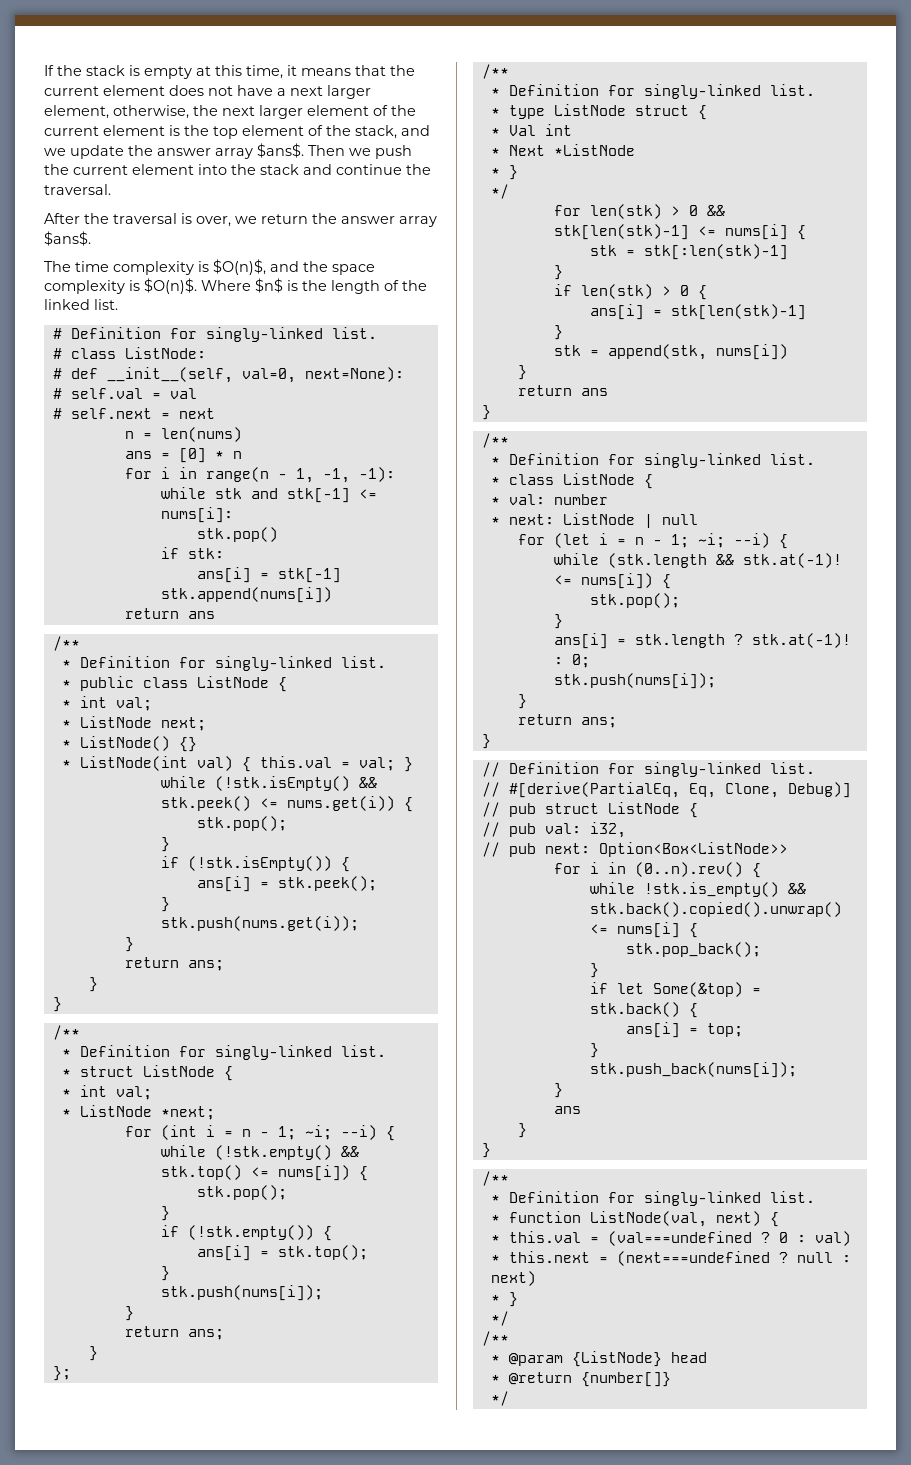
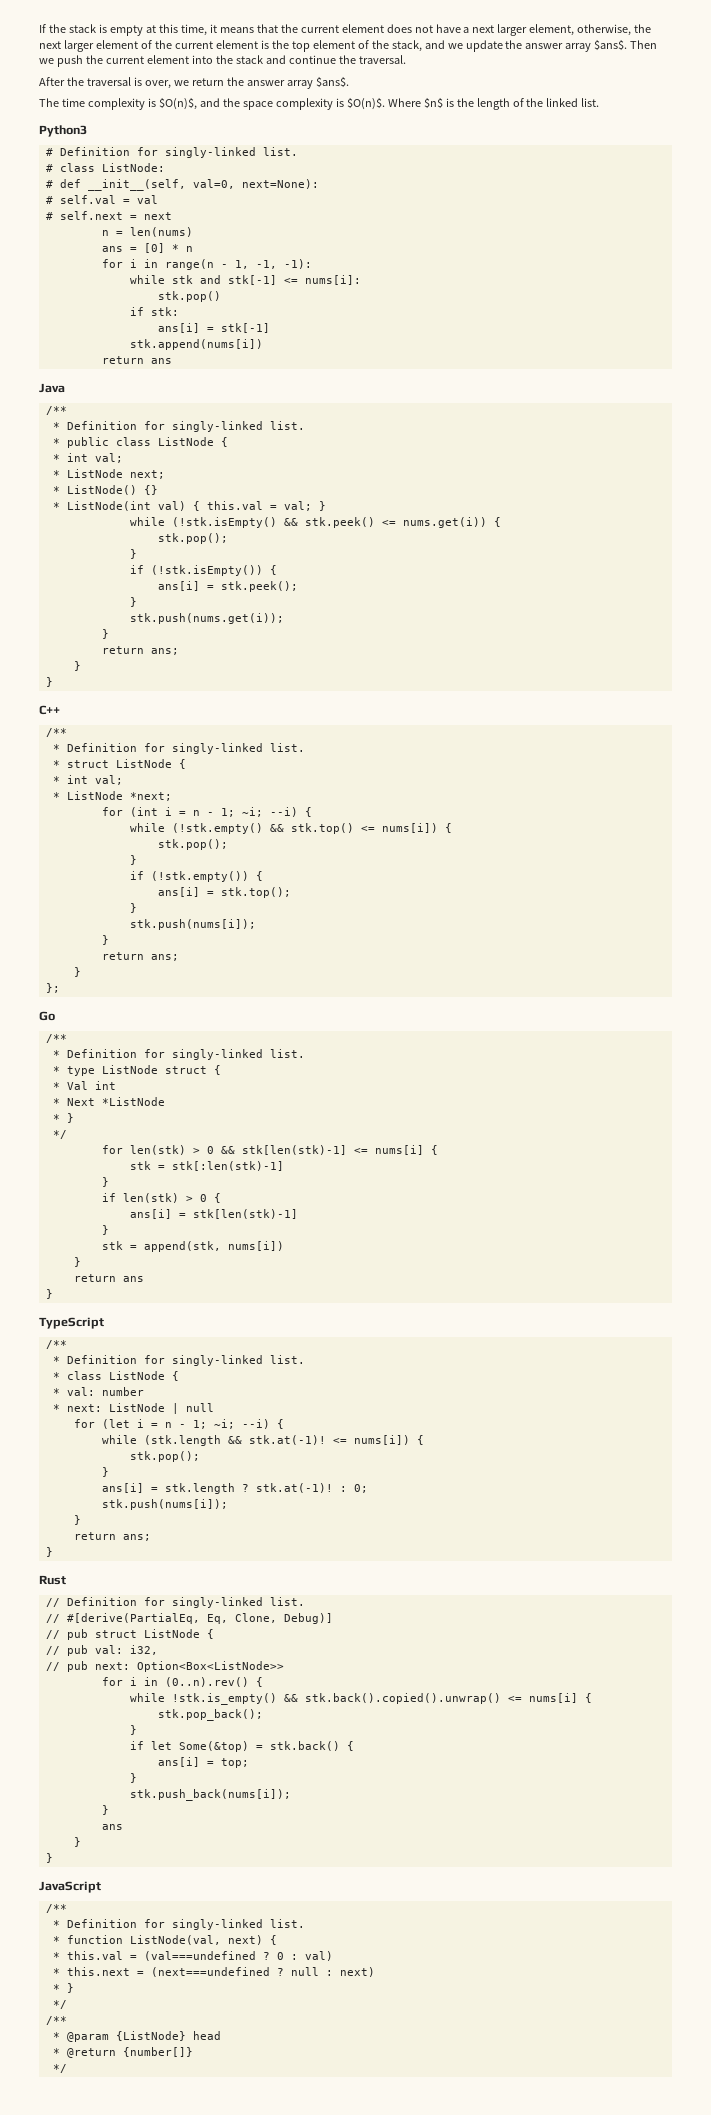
(118, 304) none -> [39,125,87,137] // Python3
(215, 615) none -> [39,383,65,393] // Java
(62, 1004) none -> [39,705,60,715] // C++
(71, 1373) none -> [39,1011,55,1021] // Go
(491, 412) none -> [39,1317,104,1329] // TypeScript
(491, 741) none -> [39,1575,66,1585] // Rust
(491, 1150) none -> [39,1881,101,1893] // JavaScript

